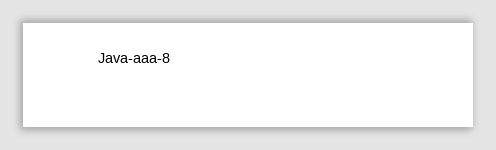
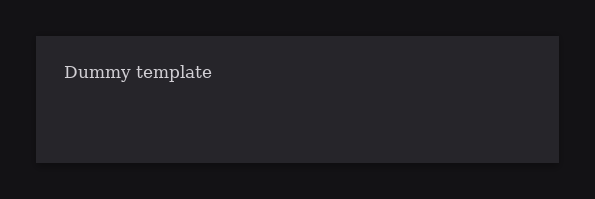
[98,53,170,63] Java-aaa-8 -> [64,65,212,82] Dummy template

